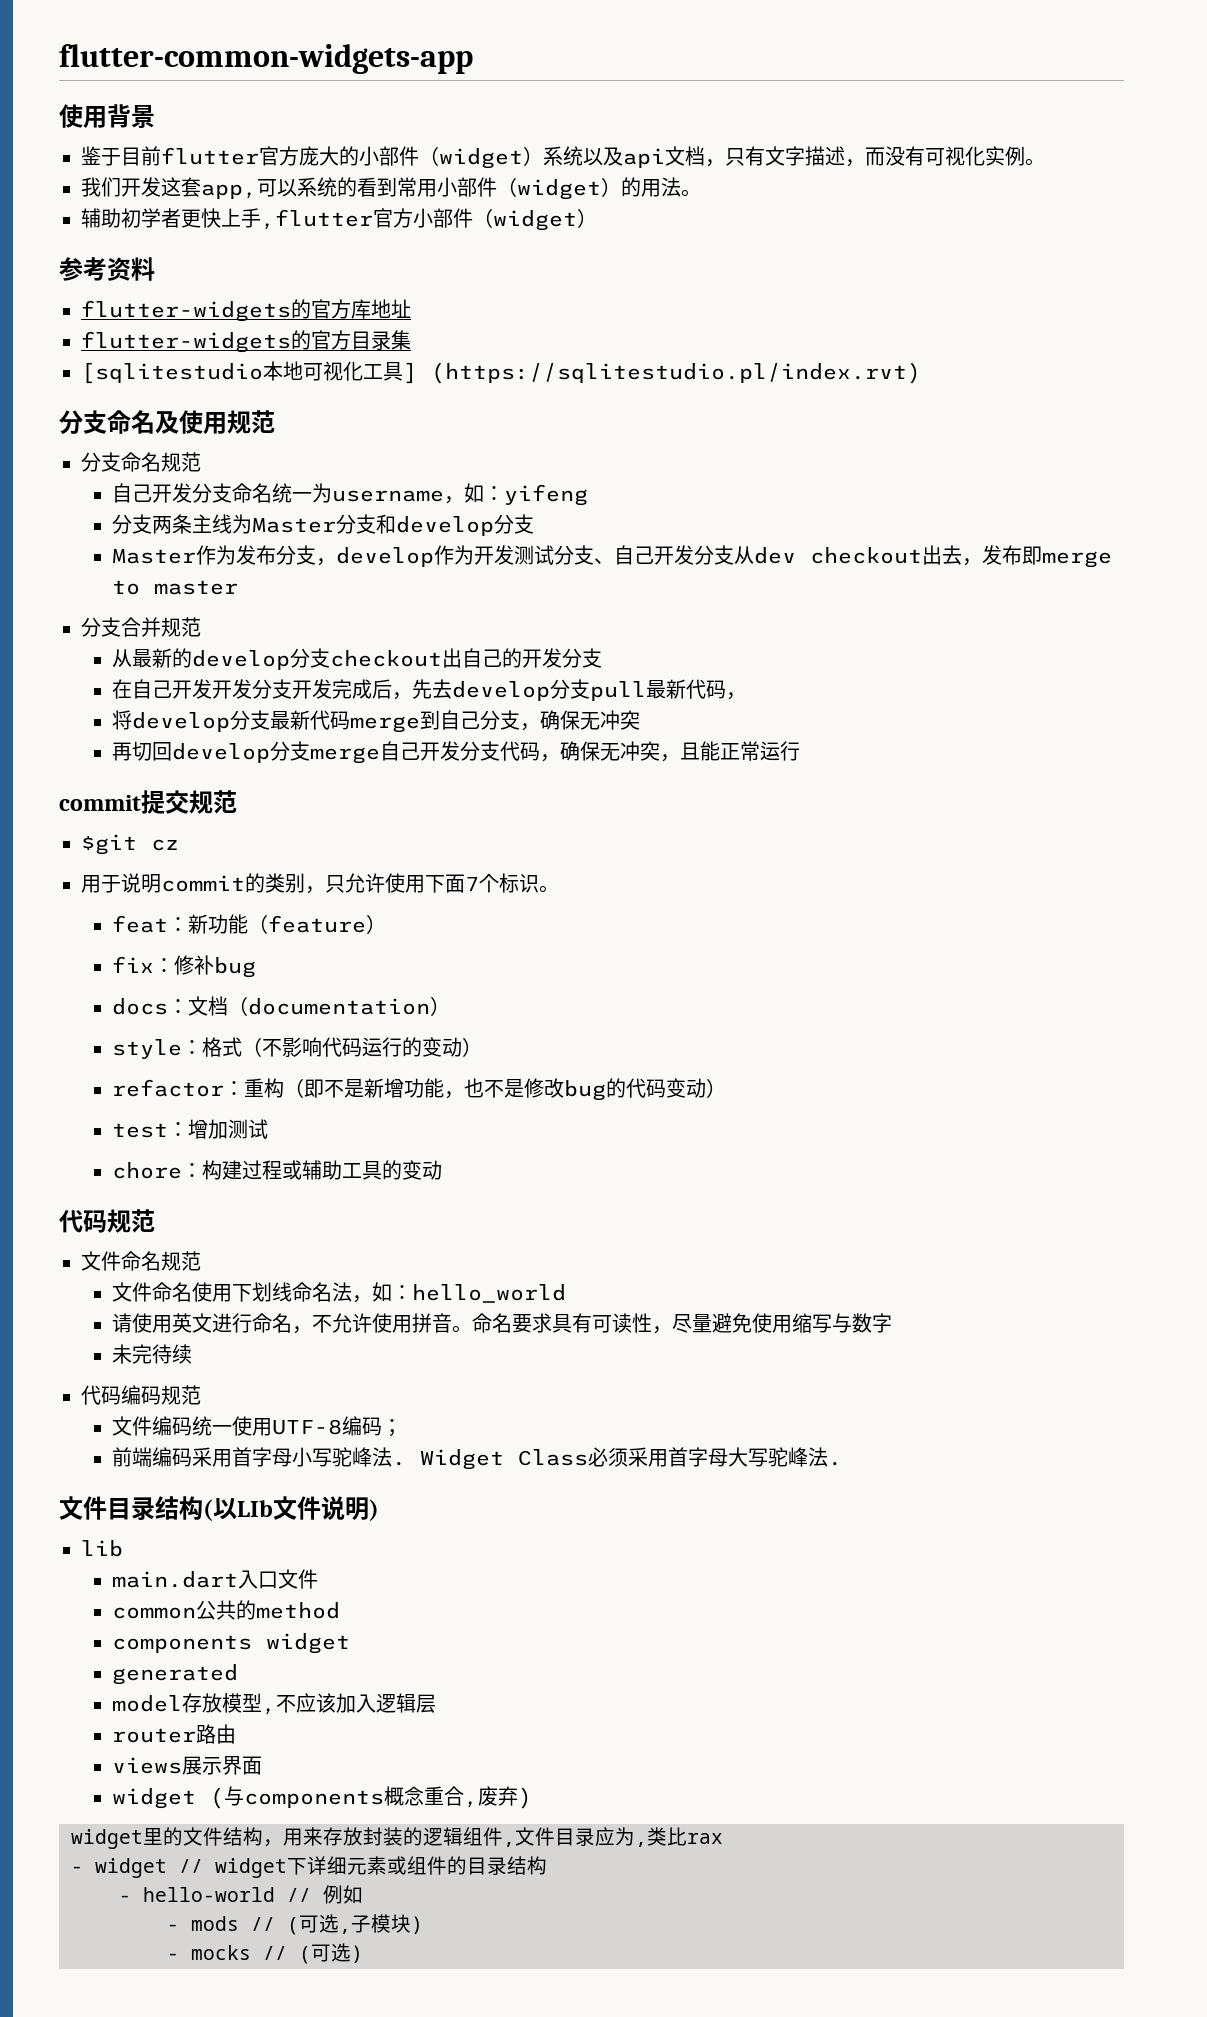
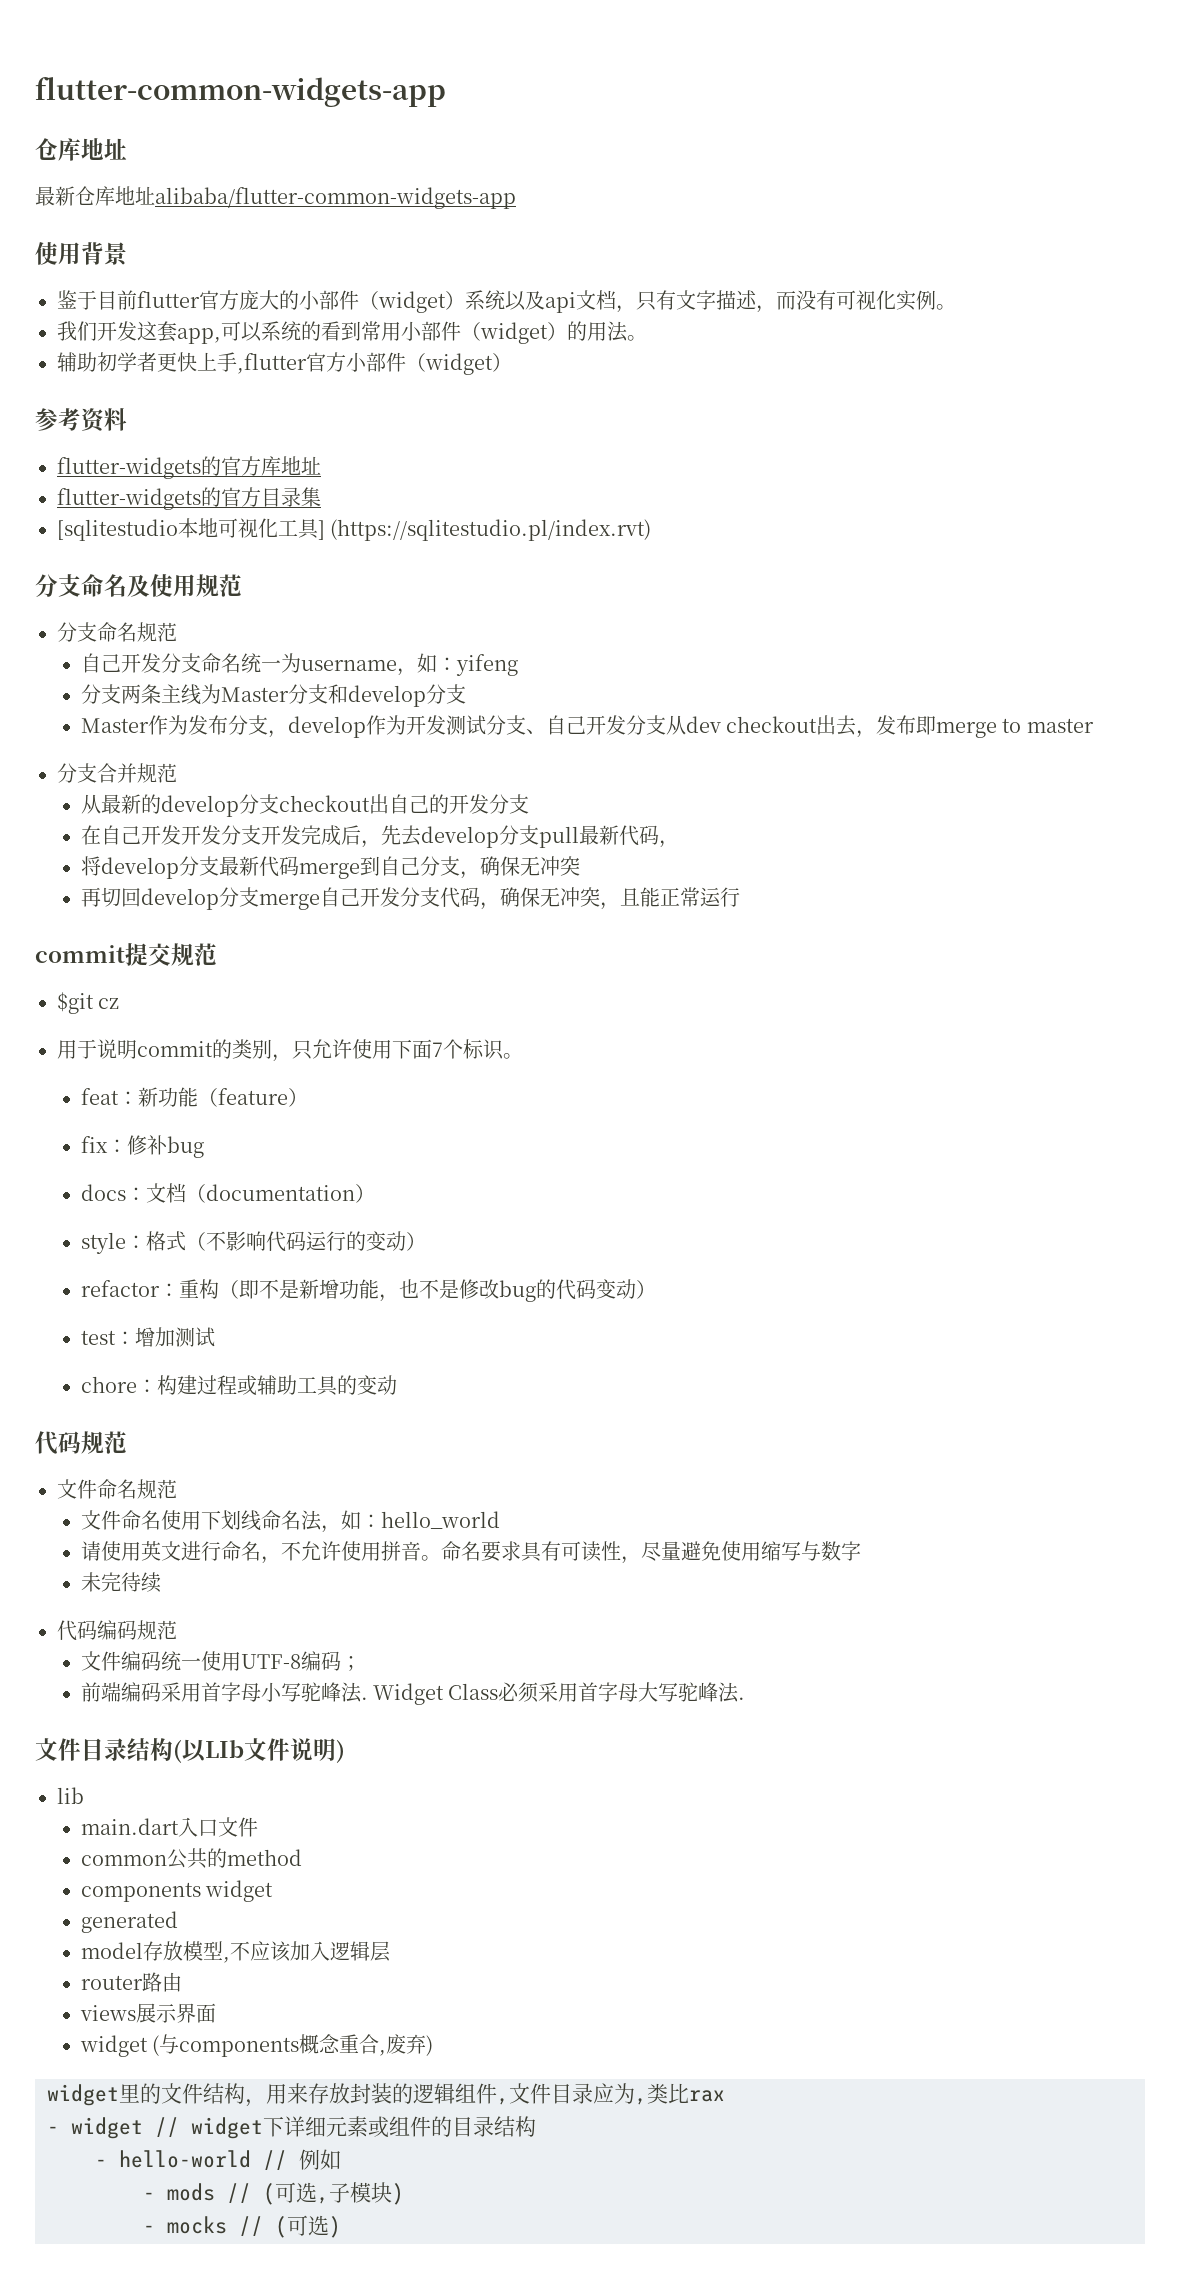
(473, 59) none -> [35,138,127,161] [35,186,516,209] // 仓库地址 // 最新仓库地址alibaba/flutter-common-widgets-app

